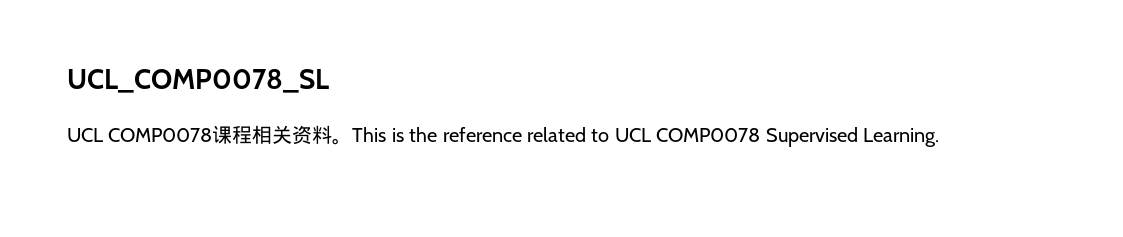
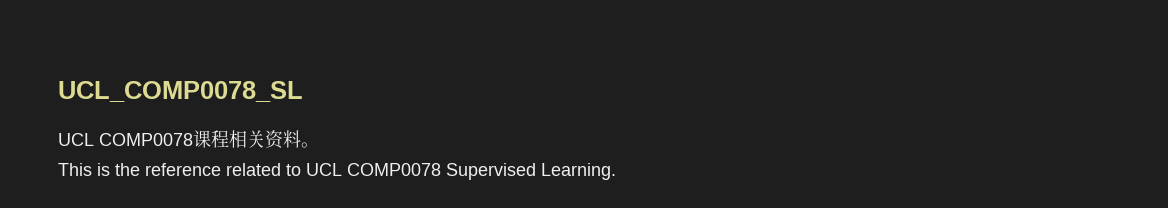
(353, 141) none -> (319, 145) //

